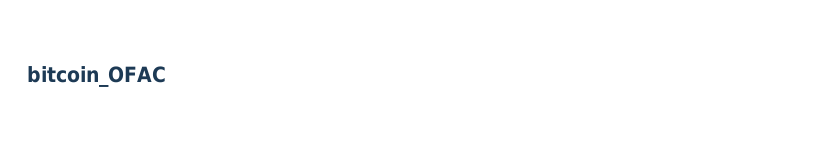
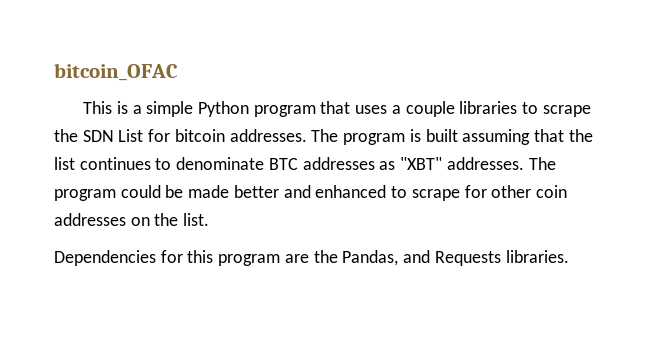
(166, 76) none -> [83,101,591,117] [54,129,593,145] [54,157,556,170] [54,185,567,201] [54,213,210,226] [54,250,569,266] // This is a simple Python program that uses a couple libraries to scrape the SDN List for bitcoin addresses. The program is built assuming that the list continues to denominate BTC addresses as "XBT" addresses. The program could be made better and enhanced to scrape for other coin addresses on the list. // Dependencies for this program are the Pandas, and Requests libraries.

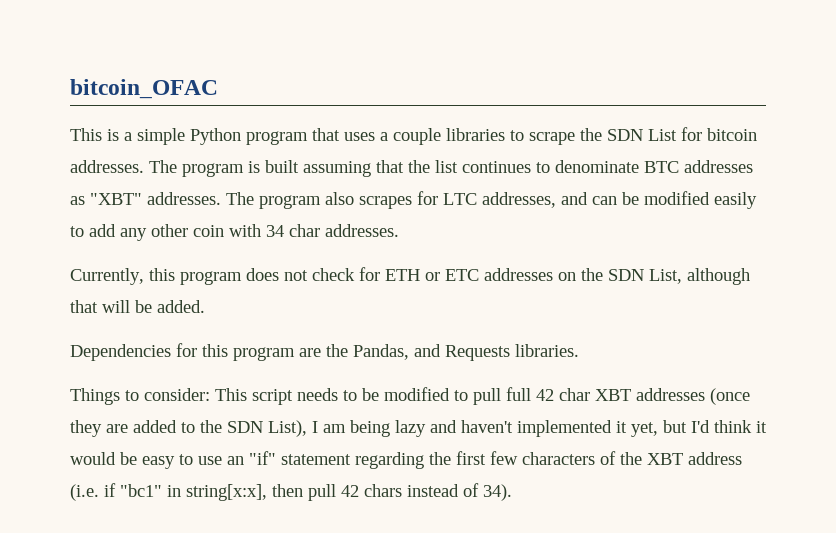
[120,185,567,201] [54,213,210,226] could be made better and enhanced to scrape for other coin addresses on the list. -> [325,191,757,209] [70,224,399,241] [70,267,750,285] [70,300,205,313] also scrapes for LTC addresses, and can be modified easily to add any other coin with 34 char addresses. // Currently, this program does not check for ETH or ETC addresses on the SDN List, although that will be added.
(569, 256) none -> [70,387,750,405] [70,420,767,437] [70,451,742,469] [70,483,512,501] // Things to consider: This script needs to be modified to pull full 42 char XBT addresses (once they are added to the SDN List), I am being lazy and haven't implemented it yet, but I'd think it would be easy to use an "if" statement regarding the first few characters of the XBT address (i.e. if "bc1" in string[x:x], then pull 42 chars instead of 34).

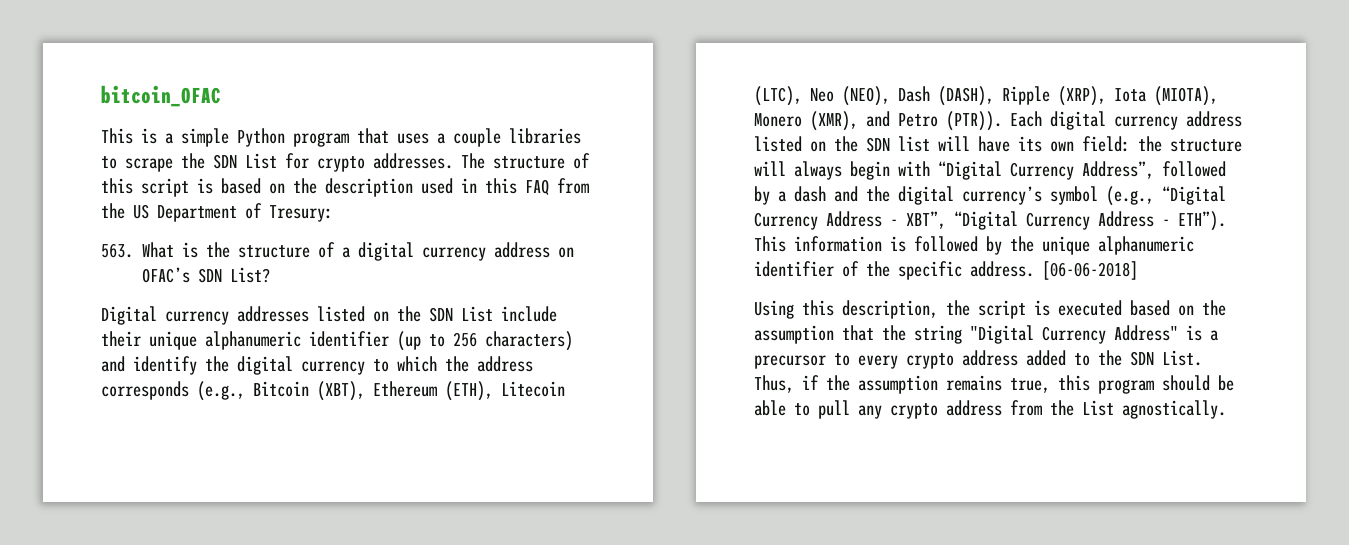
[707,128,757,141] [70,160,753,177] [70,191,757,209] [70,224,399,241] [70,267,750,285] [70,300,205,313] [70,343,579,361] [70,387,750,405] [70,420,767,437] [70,451,742,469] [70,483,512,501] bitcoin addresses. The program is built assuming that the list continues to denominate BTC addresses as "XBT" addresses. The program also scrapes for LTC addresses, and can be modified easily to add any other coin with 34 char addresses. // Currently, this program does not check for ETH or ETC addresses on the SDN List, although that will be added. // Dependencies for this program are the Pandas, and Requests libraries. // Things to consider: This script needs to be modified to pull full 42 char XBT addresses (once they are added to the SDN List), I am being lazy and haven't implemented it yet, but I'd think it would be easy to use an "if" statement regarding the first few characters of the XBT address (i.e. if "bc1" in string[x:x], then pull 42 chars instead of 34). -> [317,153,590,172] [101,178,589,197] [101,203,333,222] [101,242,575,261] [142,267,271,283] [101,306,557,325] [101,331,573,351] [101,356,533,375] [101,381,565,401] [754,86,1218,106] [754,111,1242,131] [754,136,1242,152] [754,161,1226,180] [754,186,1226,206] [754,211,1226,231] [754,236,1194,255] [754,261,1138,280] [754,300,1226,319] [754,325,1218,344] [754,350,1202,369] [754,375,1234,394] [754,400,1226,419] crypto addresses. The structure of this script is based on the description used in this FAQ from the US Department of Tresury: // 563. What is the structure of a digital currency address on OFAC’s SDN List? // Digital currency addresses listed on the SDN List include their unique alphanumeric identifier (up to 256 characters) and identify the digital currency to which the address corresponds (e.g., Bitcoin (XBT), Ethereum (ETH), Litecoin (LTC), Neo (NEO), Dash (DASH), Ripple (XRP), Iota (MIOTA), Monero (XMR), and Petro (PTR)). Each digital currency address listed on the SDN list will have its own field: the structure will always begin with “Digital Currency Address”, followed by a dash and the digital currency’s symbol (e.g., “Digital Currency Address - XBT”, “Digital Currency Address - ETH”). This information is followed by the unique alphanumeric identifier of the specific address. [06-06-2018] // Using this description, the script is executed based on the assumption that the string "Digital Currency Address" is a precursor to every crypto address added to the SDN List. Thus, if the assumption remains true, this program should be able to pull any crypto address from the List agnostically.

